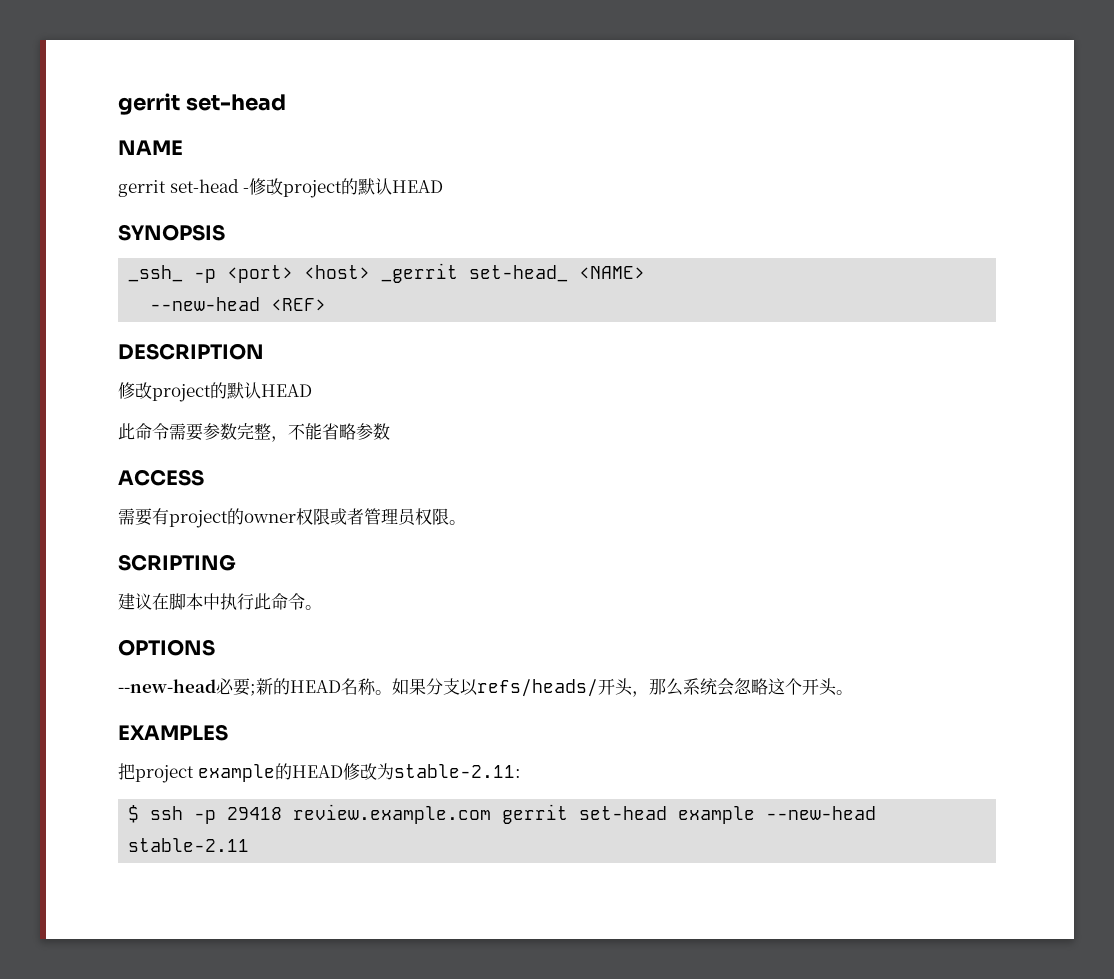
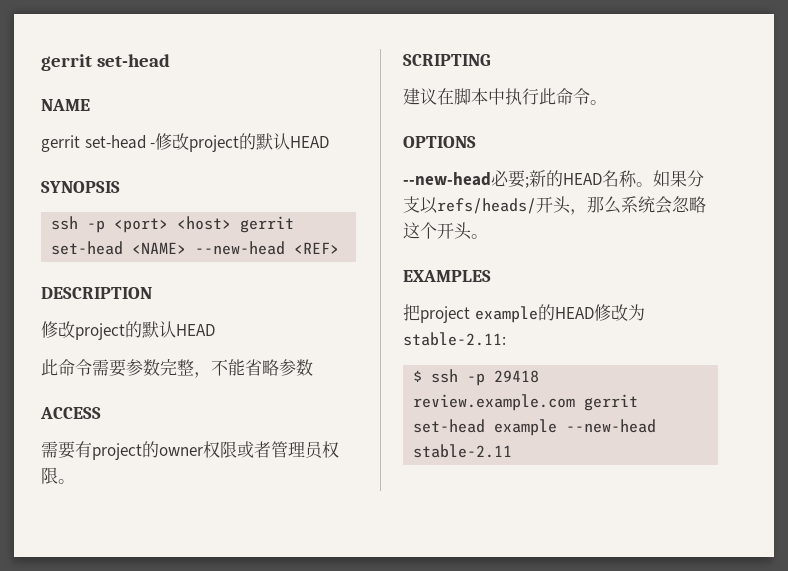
[128,265,184,282] _ssh_ -> [51,216,79,230] ssh
[381,263,569,283] _gerrit set-head_ -> [240,216,295,233] [51,241,124,255] gerrit set-head
(646, 272) // -> (187, 248) none

